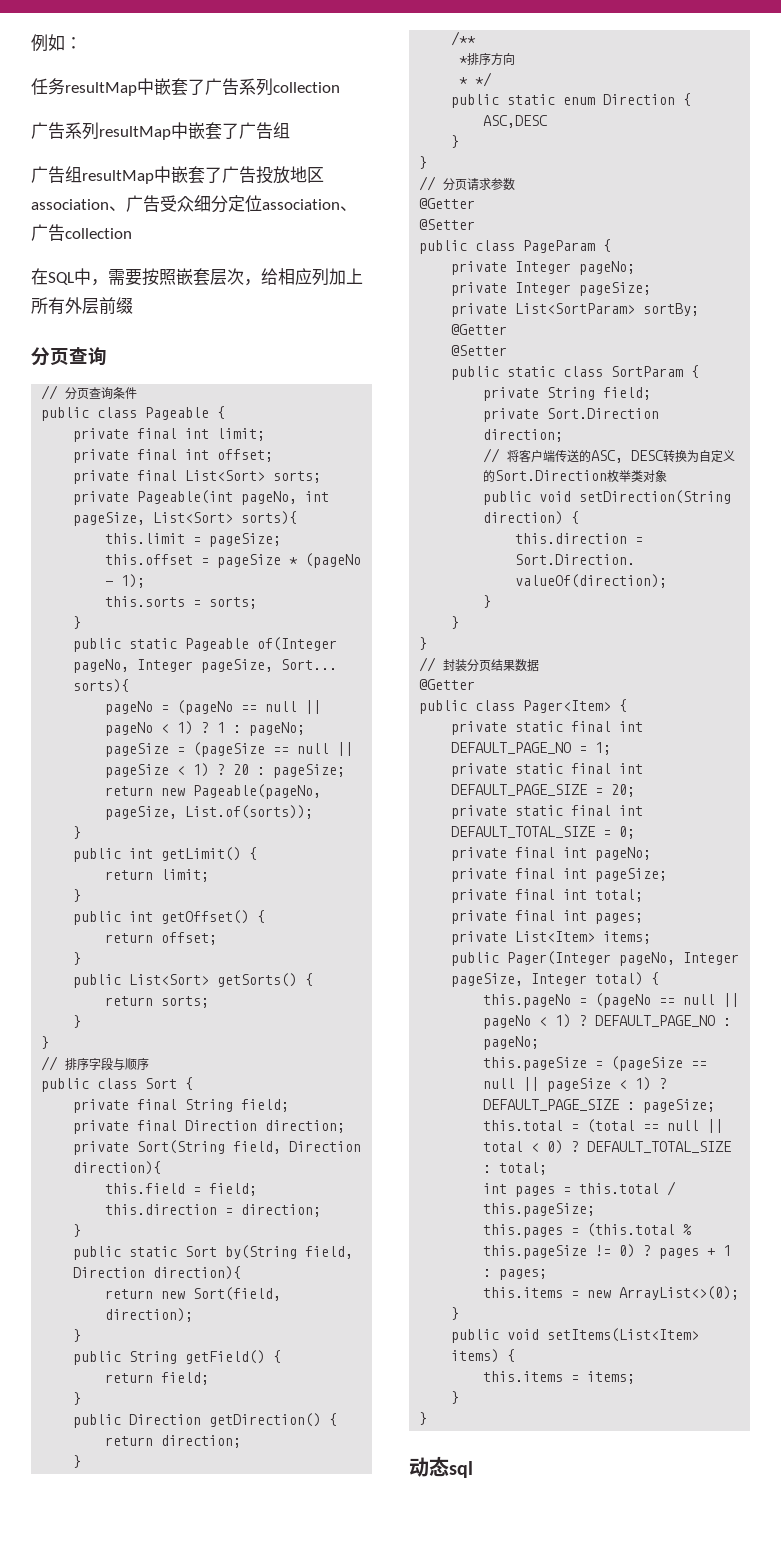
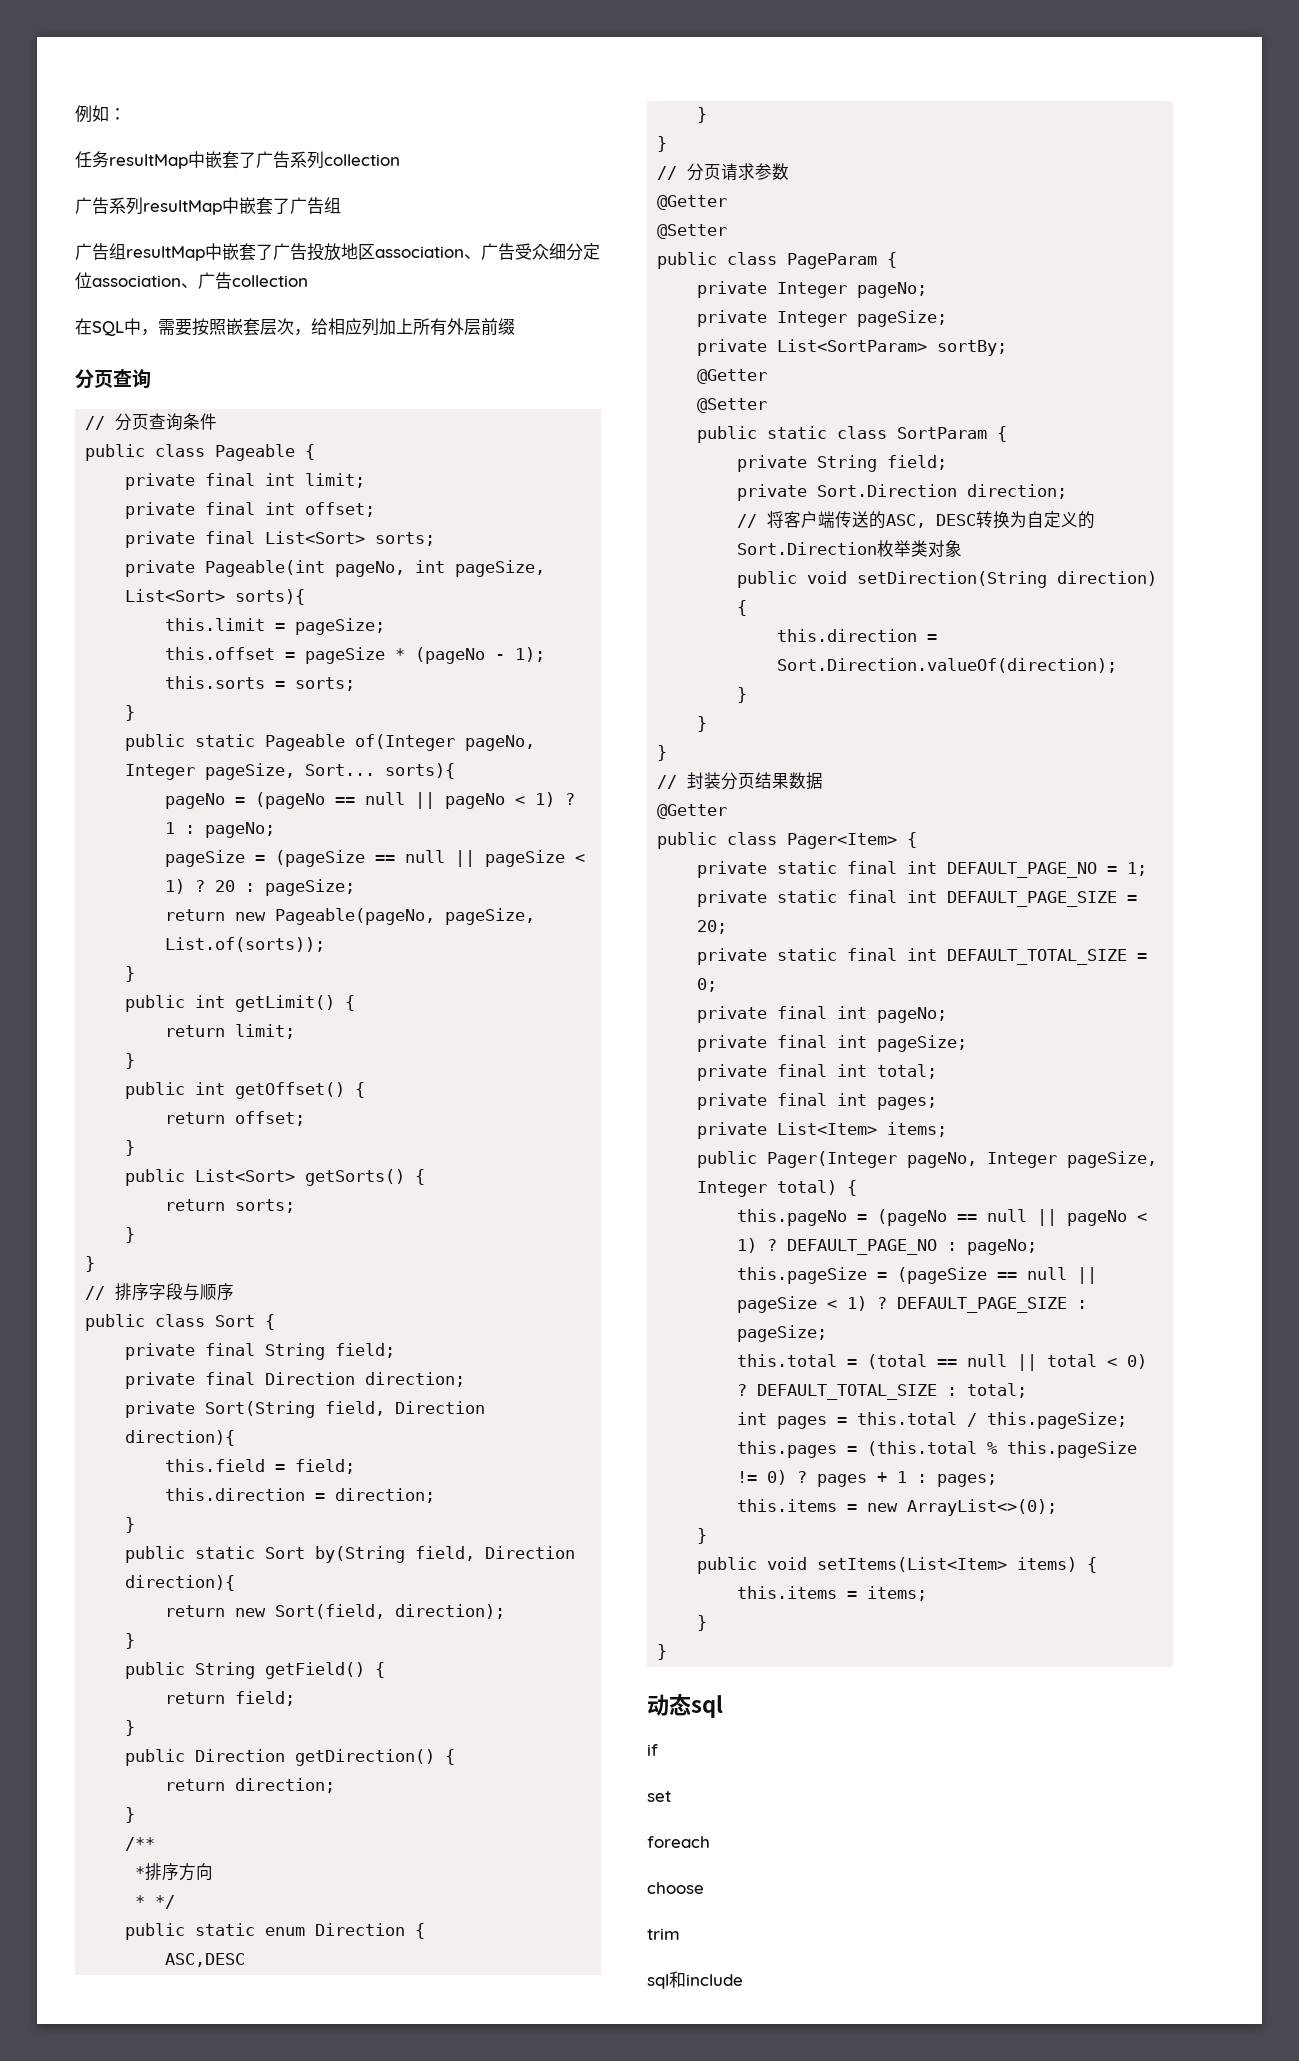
(473, 1469) none -> [647,1744,658,1756] [647,1791,671,1802] [647,1836,710,1848] [647,1882,704,1894] [647,1928,680,1940] [647,1971,743,1989] // if // set // foreach // choose // trim // sql和include

